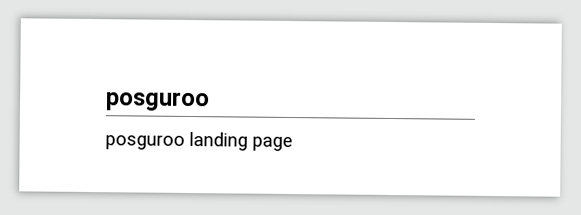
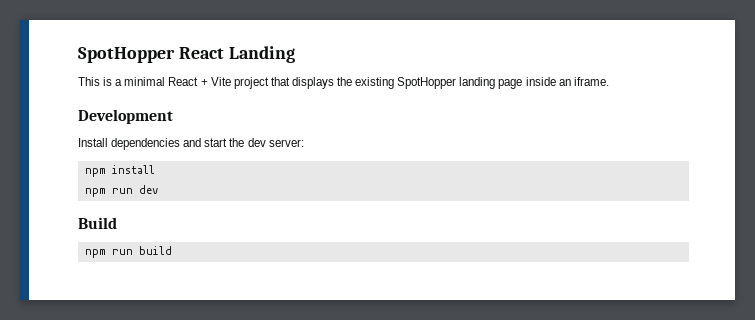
[105,91,210,112] [105,131,293,152] posguroo // posguroo landing page -> [78,46,295,63] [78,77,609,89] [78,109,173,124] [78,138,304,150] [84,165,155,177] [84,185,158,197] [78,217,117,229] [84,246,172,258] SpotHopper React Landing // This is a minimal React + Vite project that displays the existing SpotHopper landing page inside an iframe. // Development // Install dependencies and start the dev server: // npm install // npm run dev // Build // npm run build

